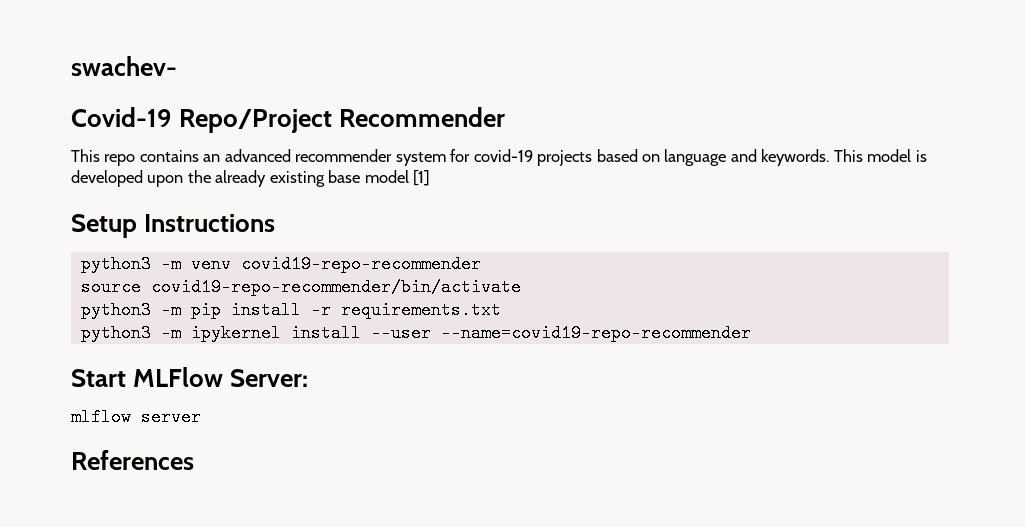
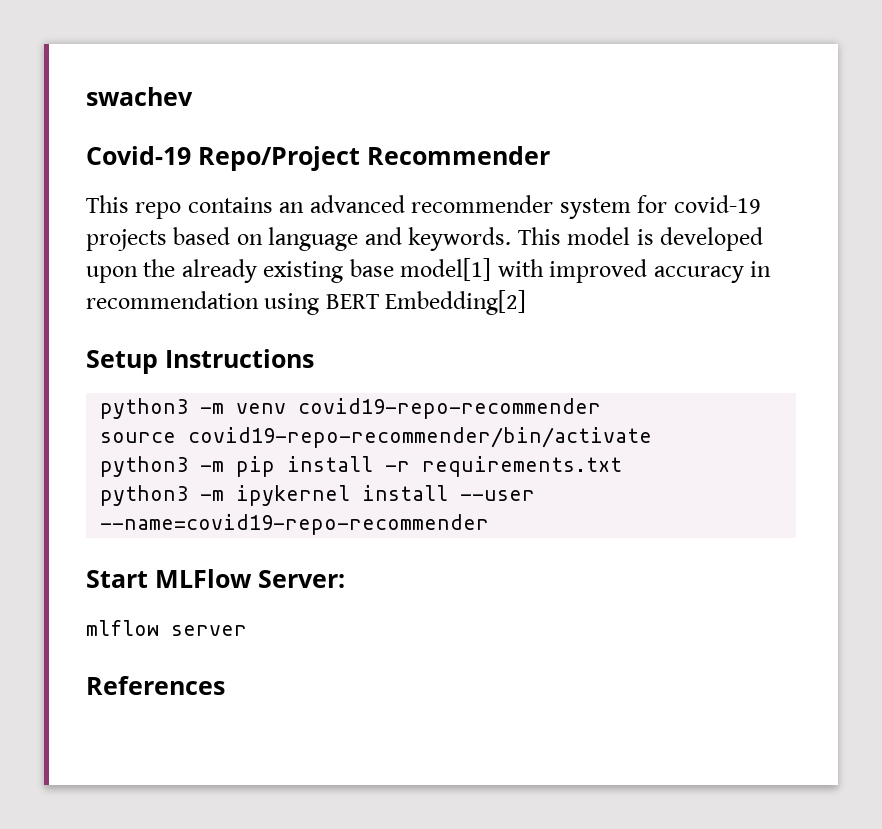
[71,56,177,76] swachev- -> [86,87,193,106] swachev
[364,170,431,186] model [1] -> [400,258,772,283] [86,290,527,315] model[1] with improved accuracy in recommendation using BERT Embedding[2]

